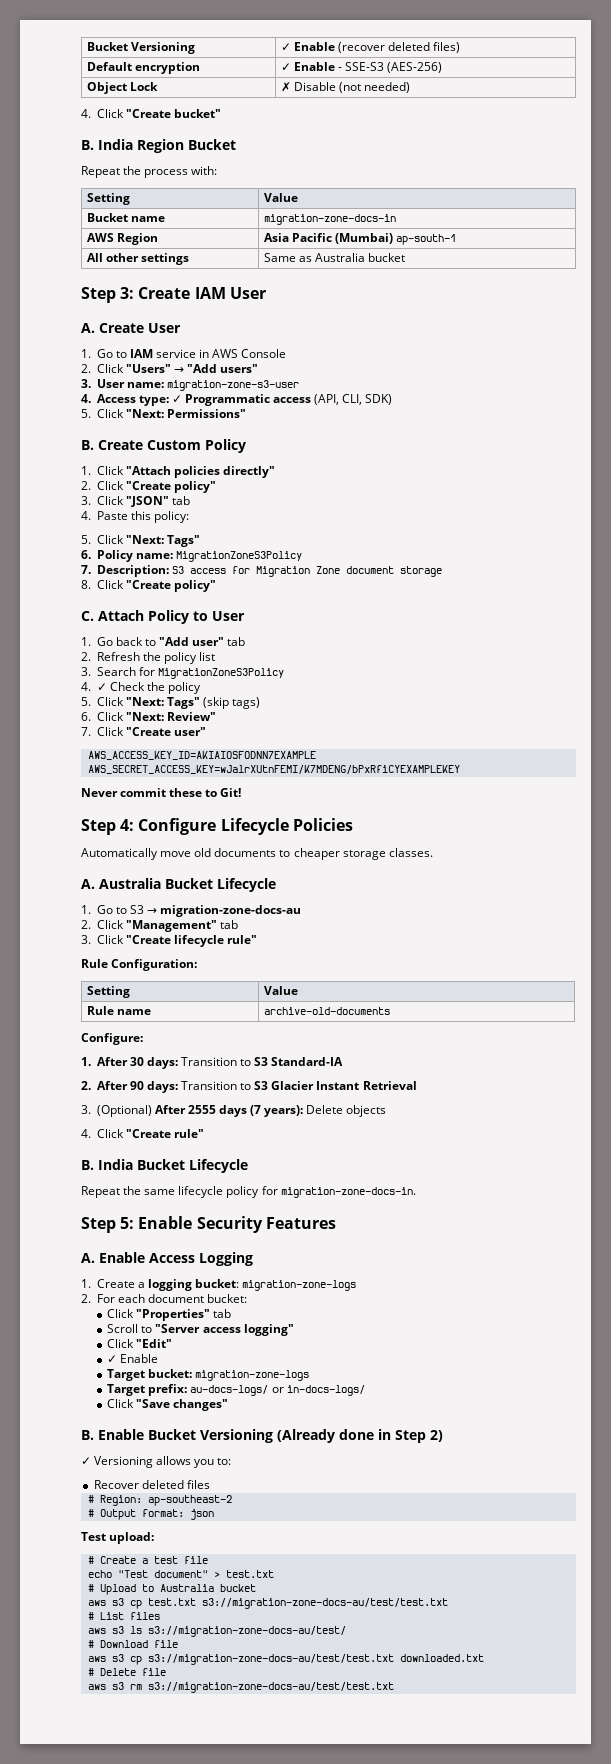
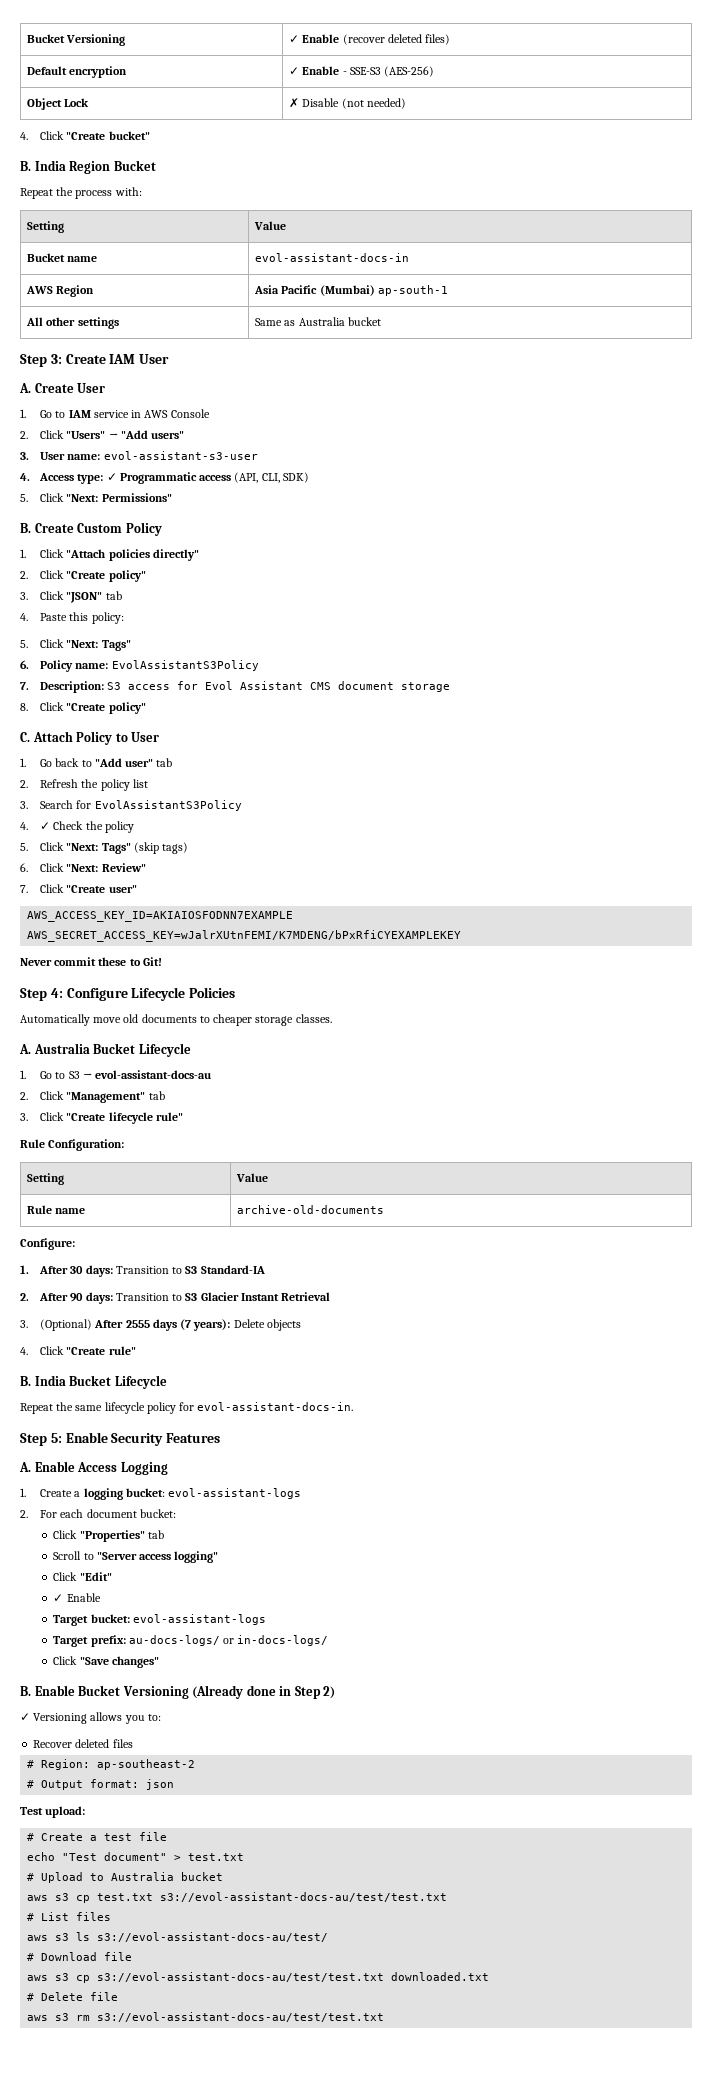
[264,214,397,225] migration-zone-docs-in -> [255,253,410,262] evol-assistant-docs-in
[166,380,299,391] migration-zone-s3-user -> [103,451,258,460] evol-assistant-s3-user
[175,551,302,562] MigrationZoneS3Policy -> [111,660,259,671] EvolAssistantS3Policy
[255,566,340,577] Migration Zone -> [205,681,332,690] Evol Assistant CMS
[157,668,284,679] MigrationZoneS3Policy -> [94,800,242,811] EvolAssistantS3Policy
[160,905,302,917] migration-zone-docs-au -> [95,1070,212,1079] evol-assistant-docs-au
[280,1187,416,1198] migration-zone-docs-in. -> [197,1402,354,1411] evol-assistant-docs-in.
[242,1280,357,1291] migration-zone-logs -> [168,1488,302,1499] evol-assistant-logs
[195,1370,310,1381] migration-zone-logs -> [132,1614,266,1625] evol-assistant-logs
[201,1598,448,1609] s3://migration-zone-docs-au/test/test.txt -> [160,1892,448,1902] s3://evol-assistant-docs-au/test/test.txt
[147,1626,346,1637] s3://migration-zone-docs-au/test/ -> [97,1932,329,1942] s3://evol-assistant-docs-au/test/
[147,1654,394,1665] s3://migration-zone-docs-au/test/test.txt -> [97,1972,385,1982] s3://evol-assistant-docs-au/test/test.txt
[147,1682,394,1693] s3://migration-zone-docs-au/test/test.txt -> [97,2012,385,2022] s3://evol-assistant-docs-au/test/test.txt

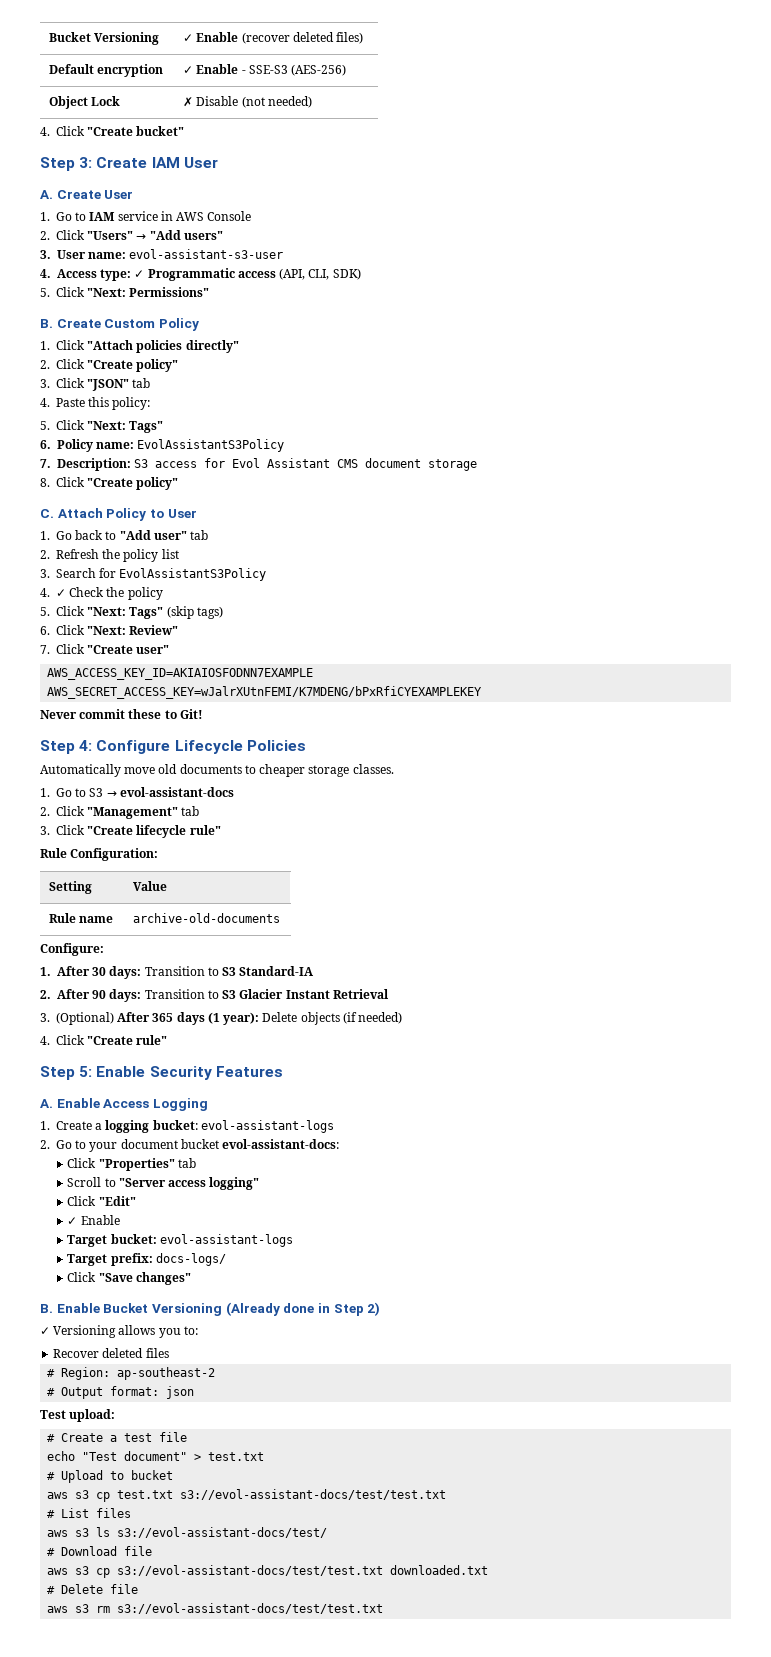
[20,160,156,174] [20,187,142,199] [27,221,65,233] [254,221,287,230] [27,253,98,262] [255,253,410,262] [26,285,95,297] [254,285,448,296] [26,317,119,329] [255,317,381,326] // B. India Region Bucket // Repeat the process with: // Setting | Value // Bucket name | evol-assistant-docs-in // AWS Region | Asia Pacific (Mumbai) ap-south-1 // All other settings | Same as Australia bucket -> (185, 131) none
[19,1043,191,1057] // A. Australia Bucket Lifecycle -> (394, 769) none
[95,1070,212,1079] evol-assistant-docs-au -> [119,787,234,797] evol-assistant-docs
[125,1319,231,1331] 2555 days (7 years): -> [152,1012,260,1025] 365 days (1 year):
(301, 1325) none -> [342,1012,403,1024] (if needed)
[20,1375,167,1389] [20,1402,354,1414] // B. India Bucket Lifecycle // Repeat the same lifecycle policy for evol-assistant-docs-in. -> (168, 1040) none
[40,1509,176,1518] For each document bucket: -> [56,1139,340,1152] Go to your document bucket evol-assistant-docs:
[128,1635,329,1646] au-docs-logs/ or in-docs-logs/ -> [155,1253,226,1266] docs-logs/
[111,1872,175,1881] Australia -> (125, 1475) none
[160,1892,448,1902] s3://evol-assistant-docs-au/test/test.txt -> [180,1489,447,1500] s3://evol-assistant-docs/test/test.txt
[97,1932,329,1942] s3://evol-assistant-docs-au/test/ -> [117,1527,328,1538] s3://evol-assistant-docs/test/
[97,1972,385,1982] s3://evol-assistant-docs-au/test/test.txt -> [117,1565,384,1576] s3://evol-assistant-docs/test/test.txt
[97,2012,385,2022] s3://evol-assistant-docs-au/test/test.txt -> [117,1603,384,1614] s3://evol-assistant-docs/test/test.txt

